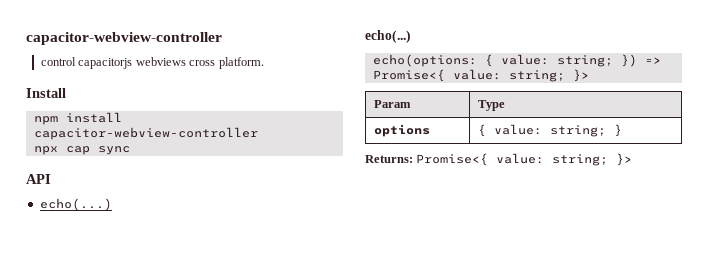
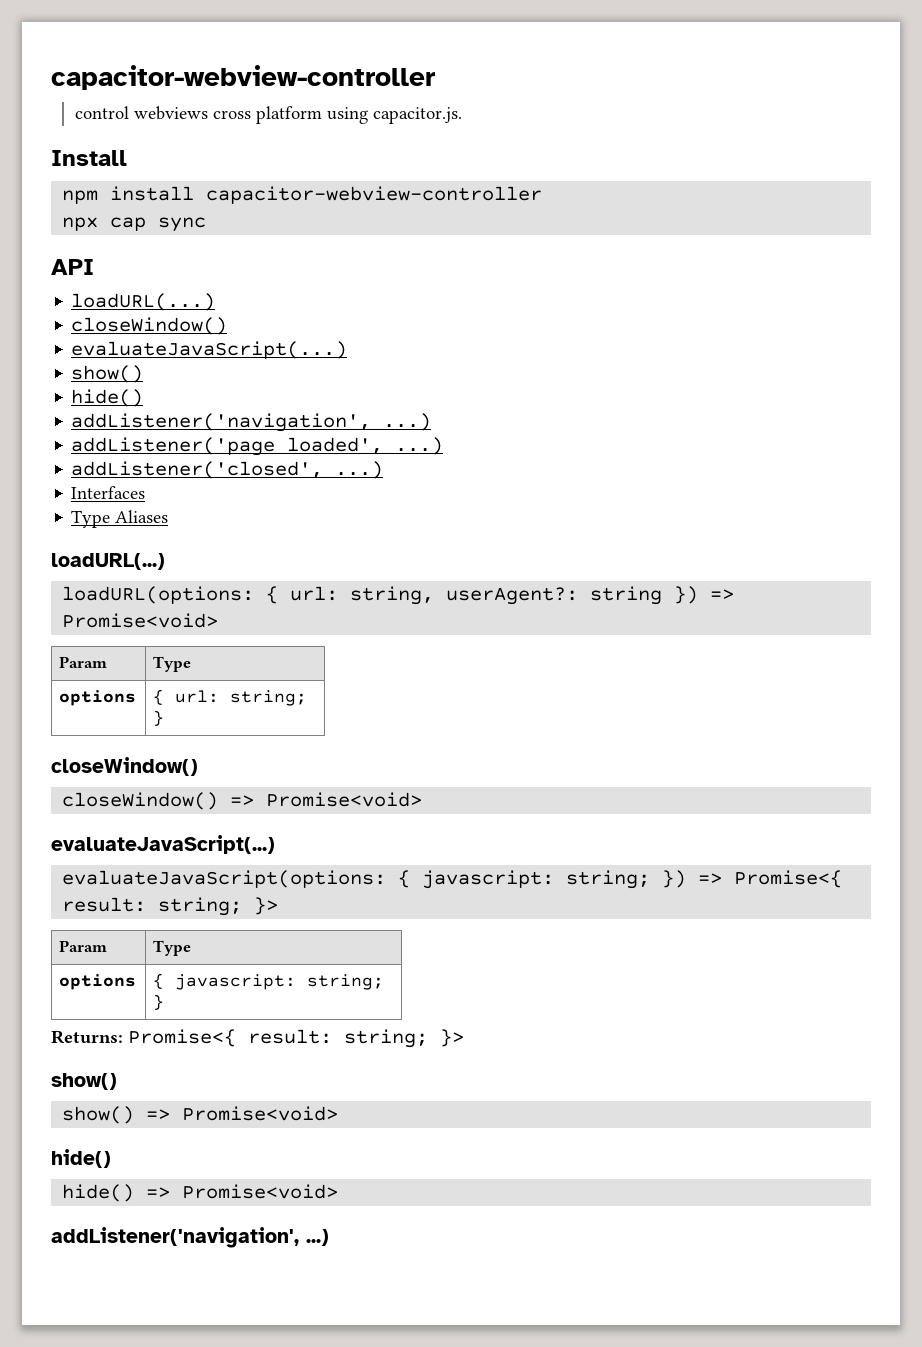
[78,58,133,69] capacitorjs -> (129, 112) none
[218,57,264,69] platform. -> [255,106,462,124] platform using capacitor.js.
[39,198,112,211] [365,30,411,43] [372,54,549,67] echo(...) // echo(...) // echo(options: { value: -> [71,293,216,311] [71,317,228,335] [71,341,348,359] [71,365,144,383] [71,389,144,407] [71,413,432,432] [71,437,444,456] [71,461,384,479] [71,486,146,499] [71,510,169,528] [51,553,165,570] [62,586,735,605] [62,613,219,628] [59,656,108,668] [153,656,192,672] [59,690,137,706] [153,689,308,706] [153,710,165,726] [51,757,198,776] [62,792,423,810] [51,835,275,854] [62,870,555,889] loadURL(...) // closeWindow() // evaluateJavaScript(...) // show() // hide() // addListener('navigation', ...) // addListener('page loaded', ...) // addListener('closed', ...) // Interfaces // Type Aliases // loadURL(...) // loadURL(options: { url: string, userAgent?: string }) => Promise<void> // Param | Type // options | { url: string; } // closeWindow() // closeWindow() => Promise<void> // evaluateJavaScript(...) // evaluateJavaScript(options: { javascript:
[452,69,501,80] value: -> [62,897,147,912] result:
[493,124,542,135] value: -> [175,974,297,990] javascript:
[496,153,633,166] value: string; }> -> [248,1029,464,1048] [51,1073,117,1090] [62,1106,339,1124] [51,1149,111,1168] [62,1184,339,1202] [51,1227,329,1248] result: string; }> // show() // show() => Promise<void> // hide() // hide() => Promise<void> // addListener('navigation', ...)

